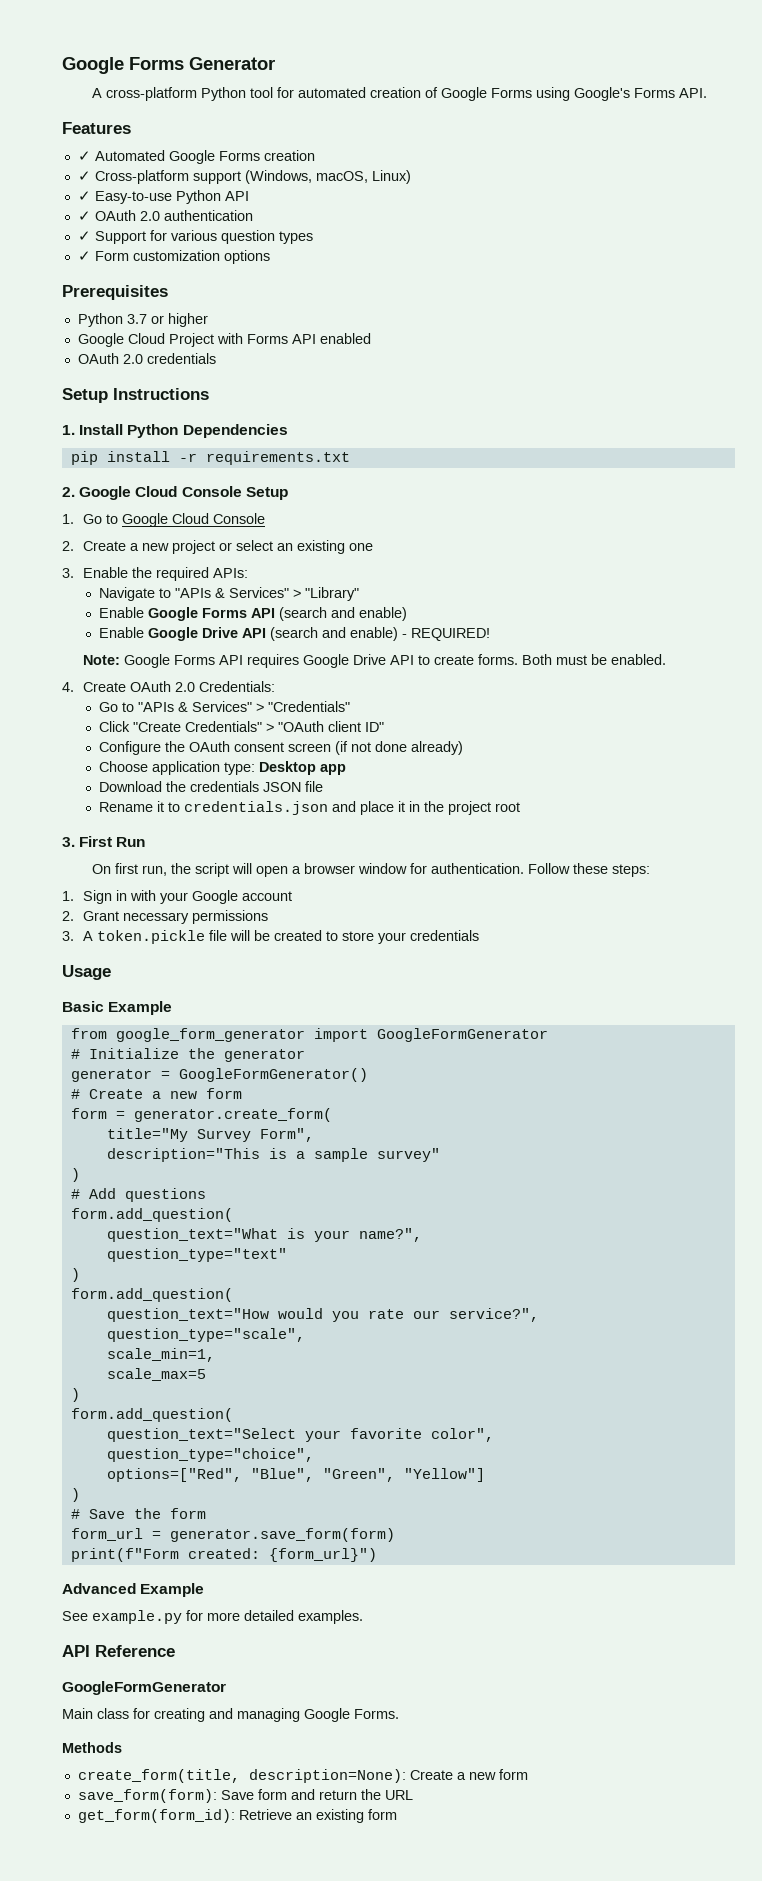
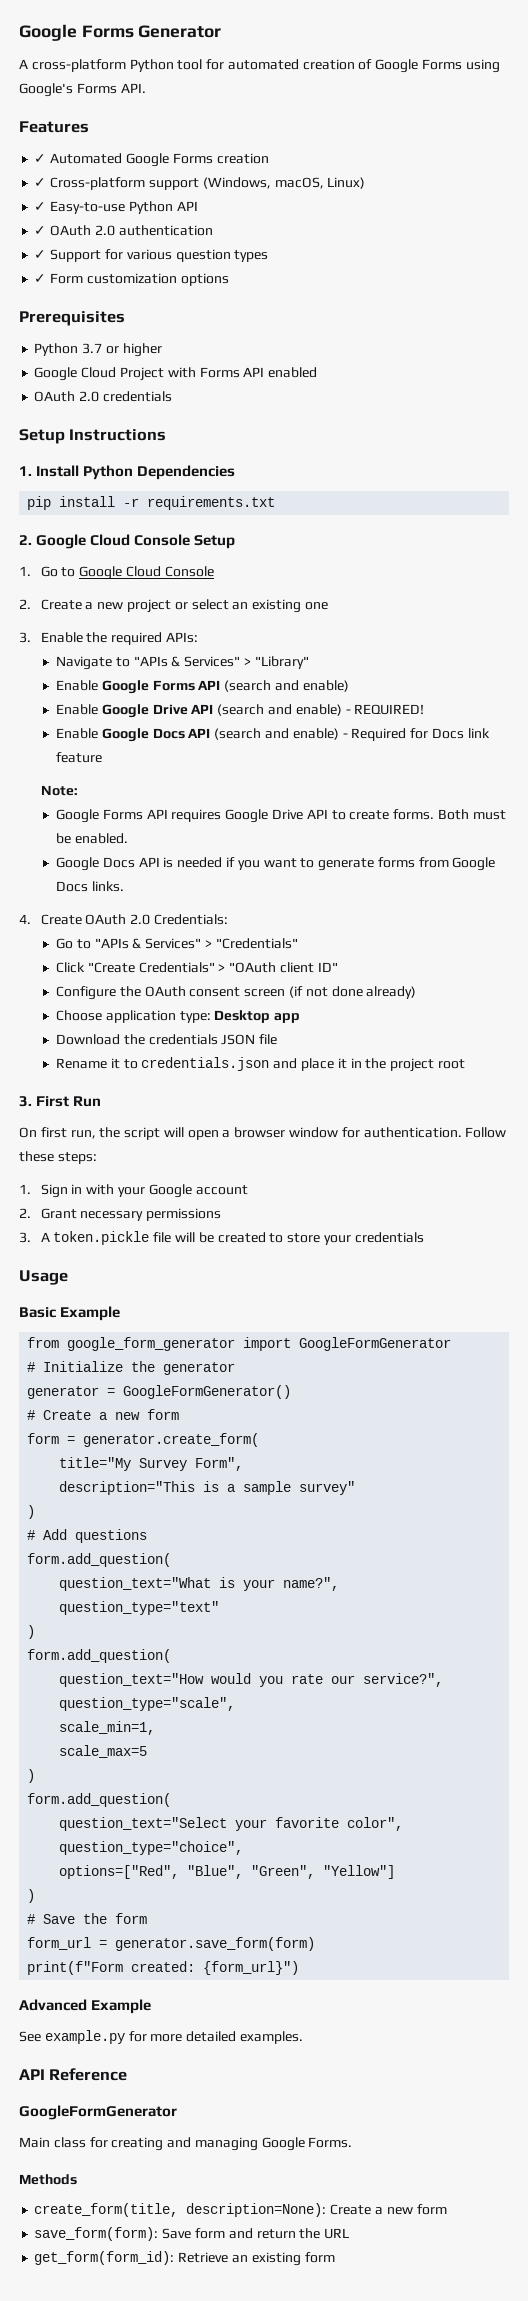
(491, 634) none -> [56,728,490,742] [56,752,103,763] // Enable Google Docs API (search and enable) - Required for Docs link feature
(121, 660) none -> (78, 790) //
(667, 659) none -> [56,857,496,871] [56,881,124,892] // Google Docs API is needed if you want to generate forms from Google Docs links.

